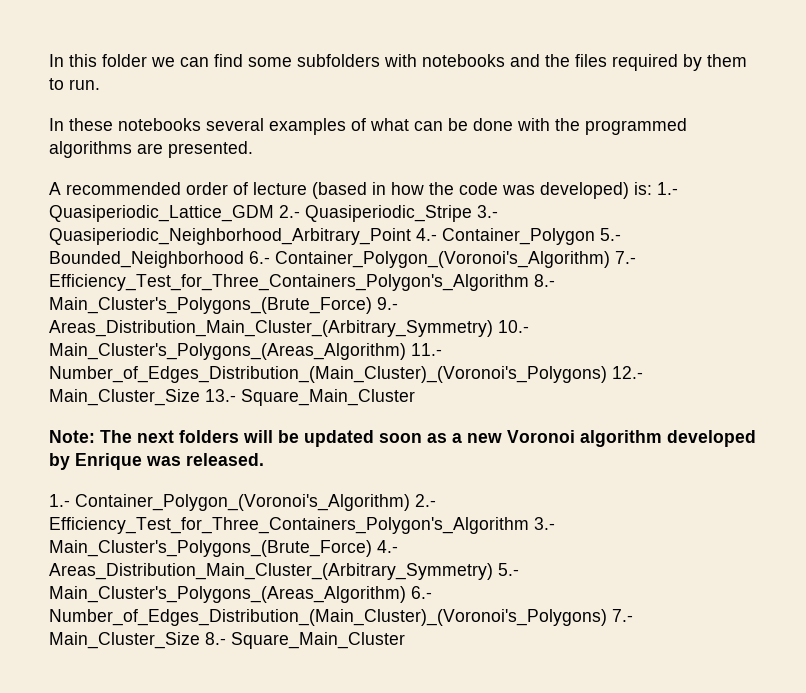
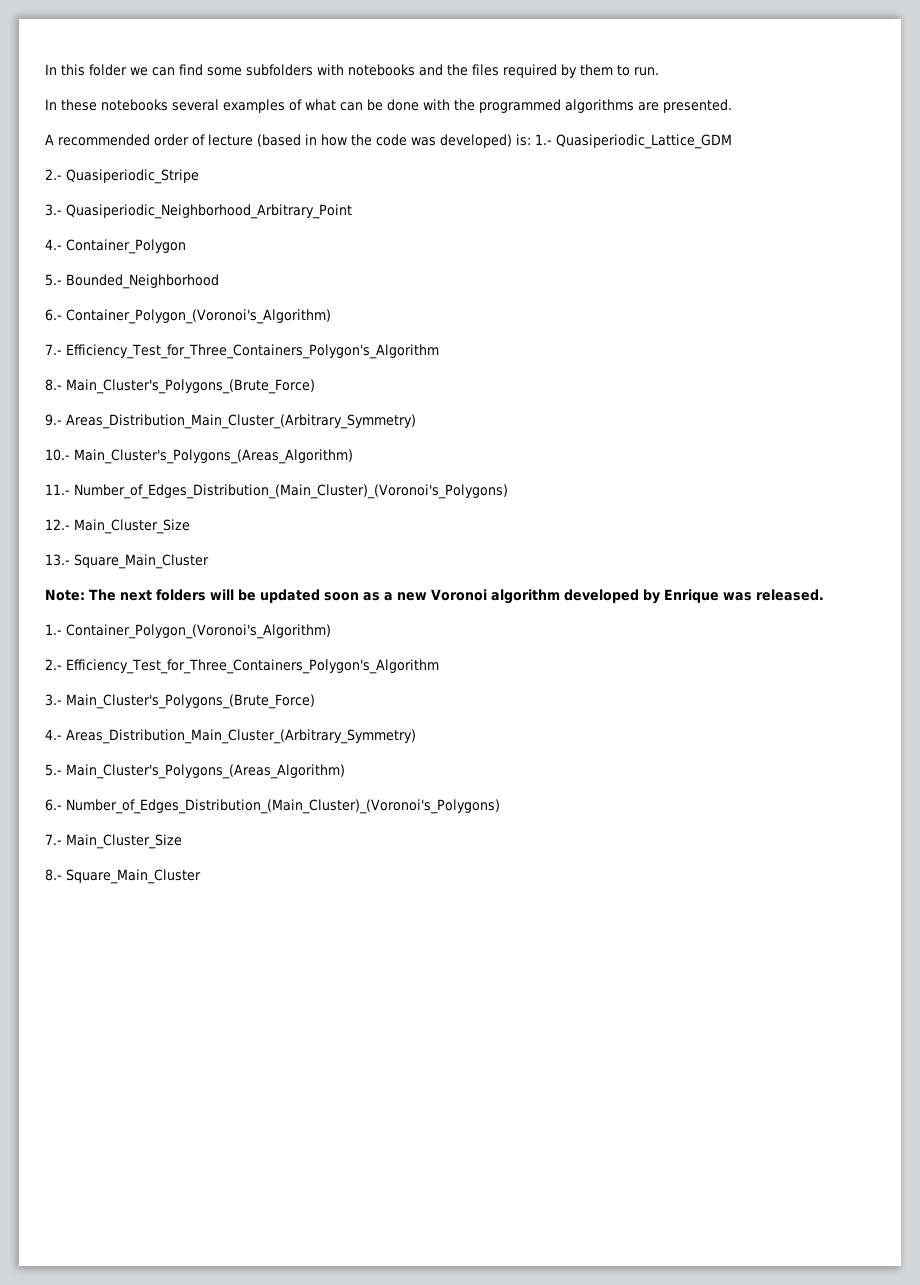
(274, 213) none -> (732, 141) //
(472, 213) none -> (199, 176) //
(411, 236) none -> (352, 211) //
(595, 236) none -> (186, 246) //
(244, 259) none -> (219, 281) //
(610, 259) none -> (331, 316) //
(529, 282) none -> (439, 351) //
(372, 305) none -> (315, 386) //
(493, 328) none -> (416, 421) //
(406, 351) none -> (353, 456) //
(607, 374) none -> (508, 491) //
(200, 397) none -> (190, 526) //
(410, 502) none -> (331, 631) //
(529, 525) none -> (439, 666) //
(372, 548) none -> (315, 701) //
(493, 571) none -> (416, 736) //
(406, 594) none -> (345, 771) //
(607, 617) none -> (500, 806) //
(200, 640) none -> (182, 841) //

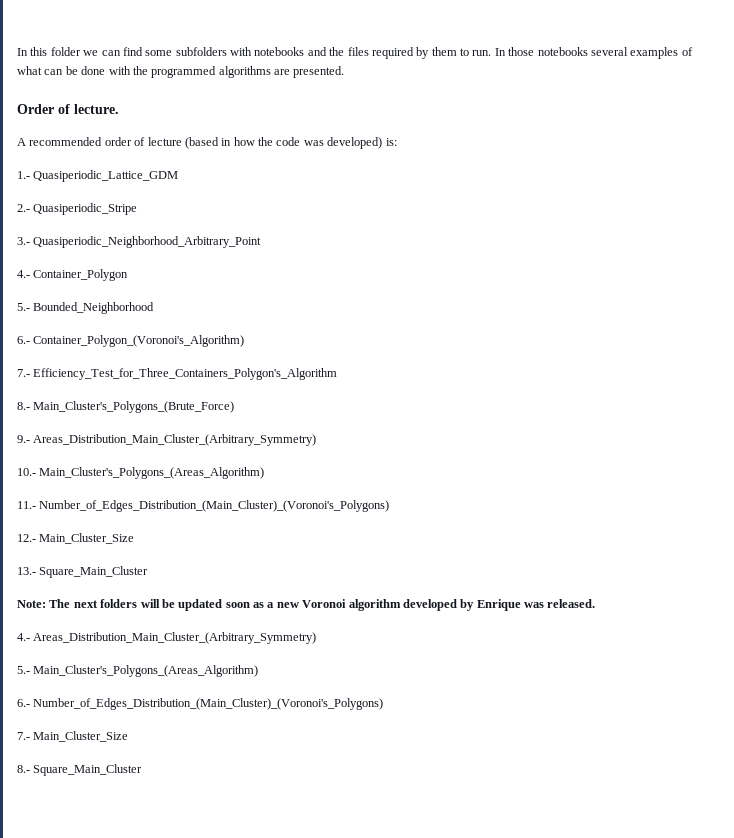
[45,99,97,111] // In these -> [494,47,535,56] In those
(732, 106) none -> [17,104,119,114] // Order of lecture.
(531, 140) none -> (397, 142) //
[45,624,331,639] [45,659,439,674] [45,694,315,709] // 1.- Container_Polygon_(Voronoi's_Algorithm) // 2.- Efficiency_Test_for_Three_Containers_Polygon's_Algorithm // 3.- Main_Cluster's_Polygons_(Brute_Force) -> (596, 603) none

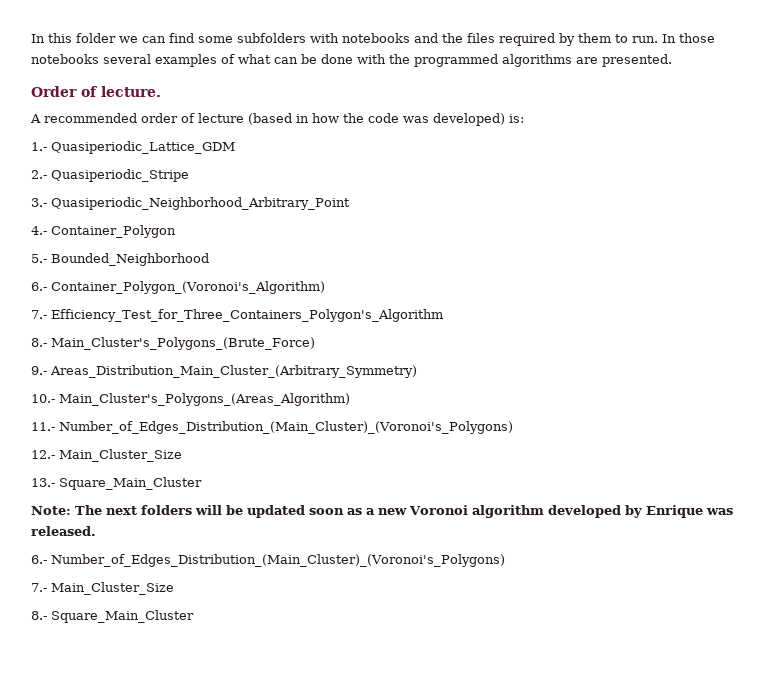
[17,632,317,644] [17,665,259,677] // 4.- Areas_Distribution_Main_Cluster_(Arbitrary_Symmetry) // 5.- Main_Cluster's_Polygons_(Areas_Algorithm) -> (96, 531) none

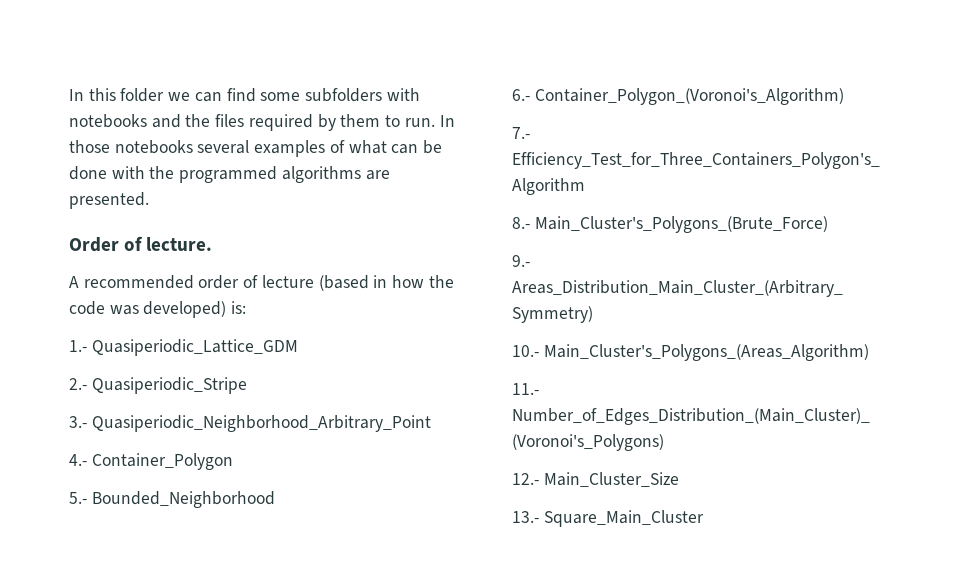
[31,505,733,518] [31,526,96,536] [31,554,505,567] [31,582,174,595] [31,610,194,623] // Note: The next folders will be updated soon as a new Voronoi algorithm developed by Enrique was released. // 6.- Number_of_Edges_Distribution_(Main_Cluster)_(Voronoi's_Polygons) // 7.- Main_Cluster_Size // 8.- Square_Main_Cluster -> (704, 518) none

